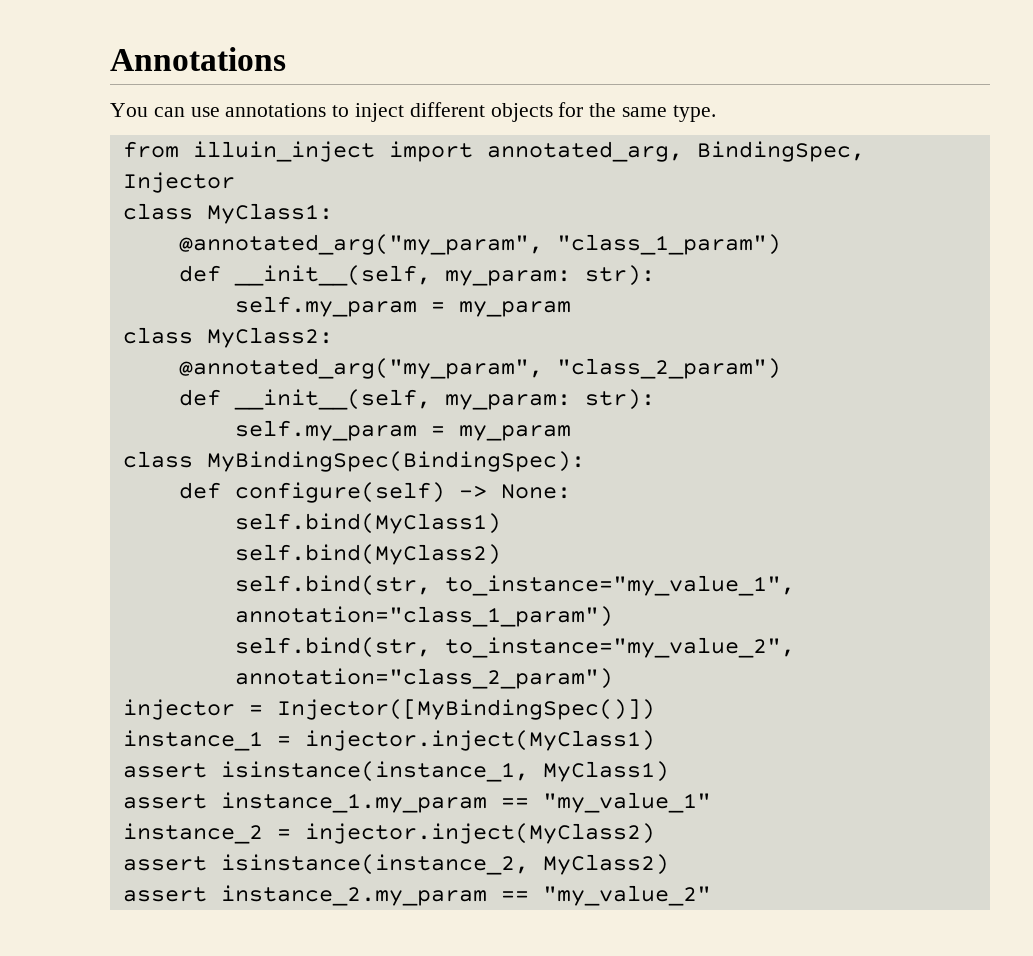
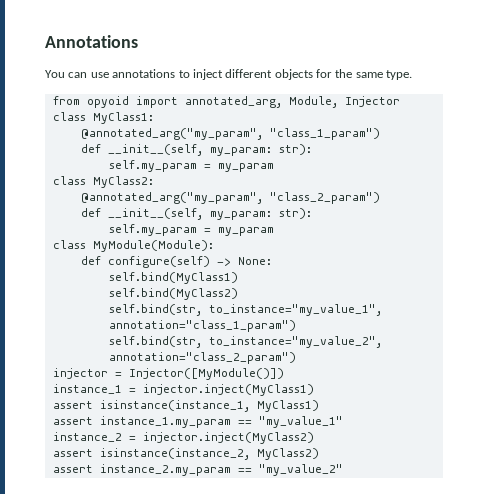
[192,141,375,162] illuin_inject -> [86,96,129,108] opyoid
[696,141,865,162] BindingSpec, -> [288,96,338,108] Module,
[206,451,585,472] MyBindingSpec(BindingSpec): -> [92,240,214,252] MyModule(Module):
[276,699,655,720] Injector([MyBindingSpec()]) -> [128,368,284,380] Injector([MyModule()])

